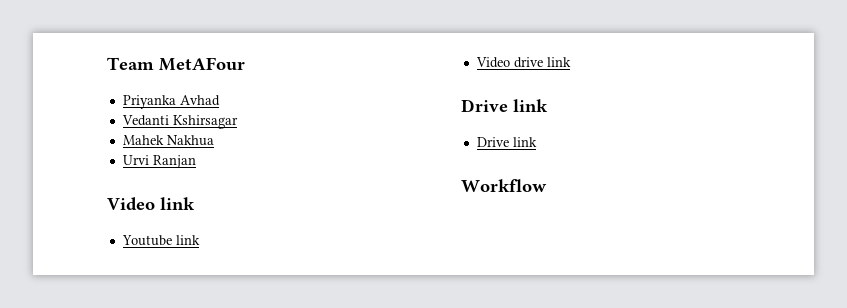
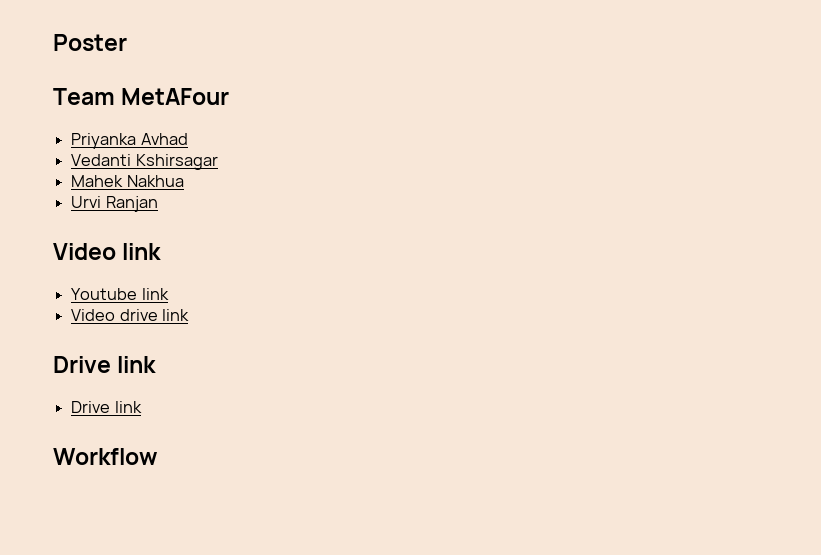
(107, 63) none -> [53,34,127,51] Poster //

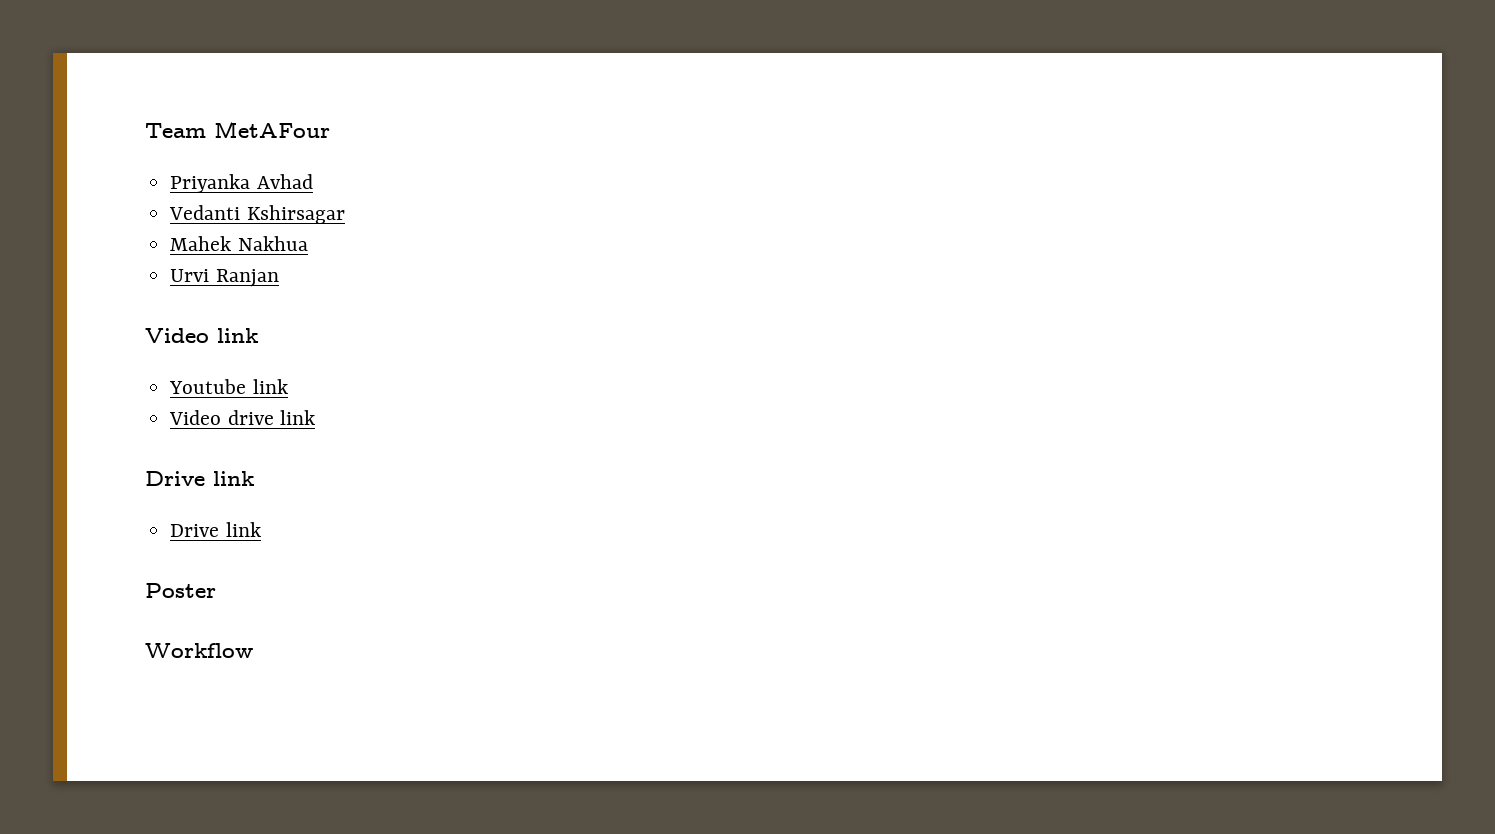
[53,34,127,51] Poster // -> (145, 130) none
(142, 407) none -> [145,583,216,598] // Poster

